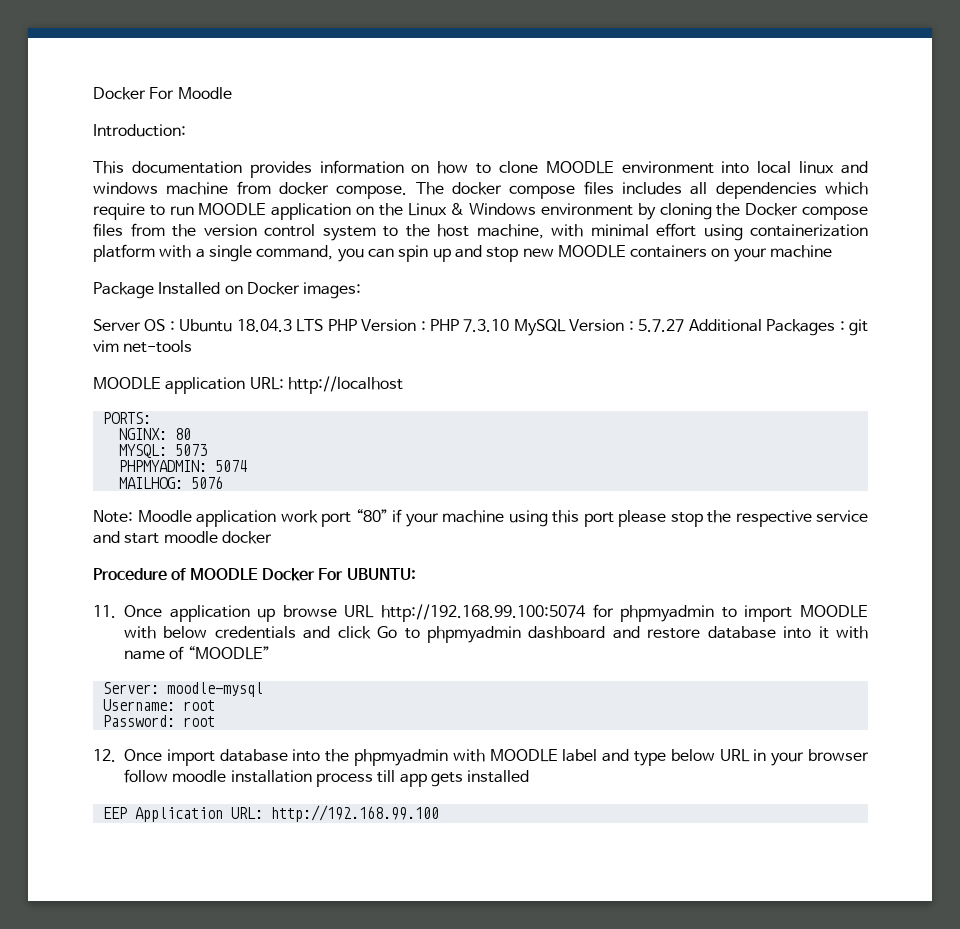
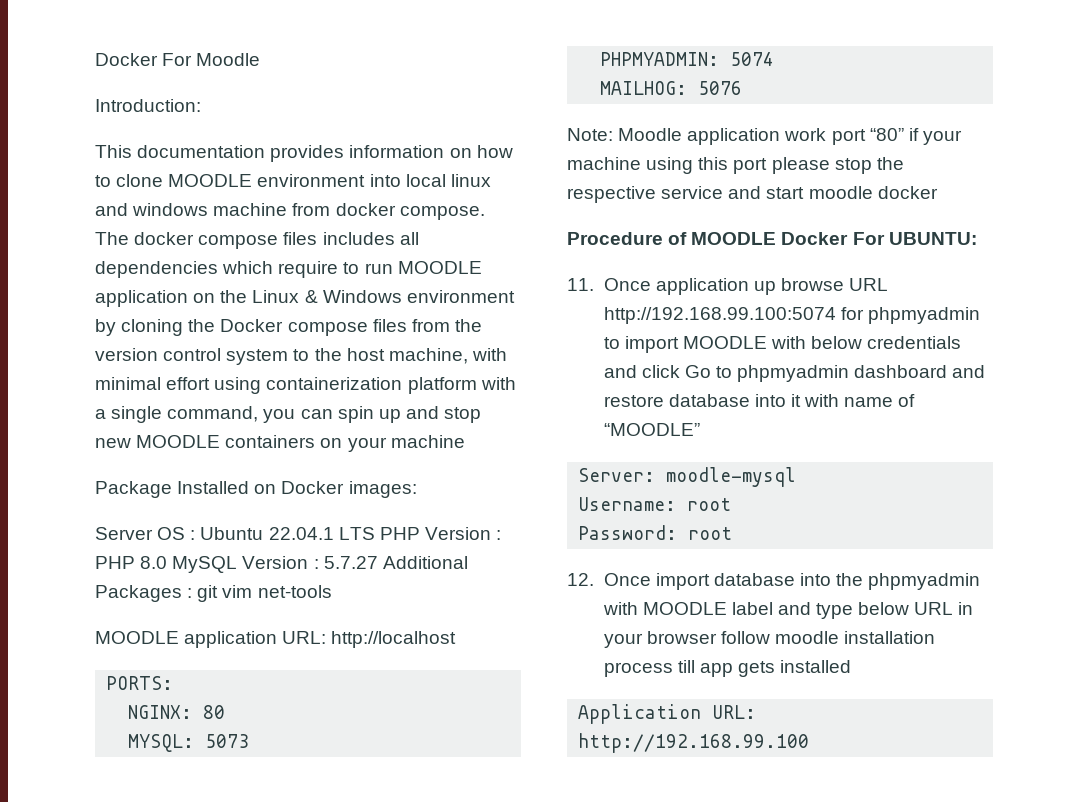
[236,319,292,332] 18.04.3 -> [268,527,334,540] 22.04.1
[463,319,510,332] 7.3.10 -> [140,556,168,569] 8.0
[102,807,127,819] EEP -> (852, 666) none

